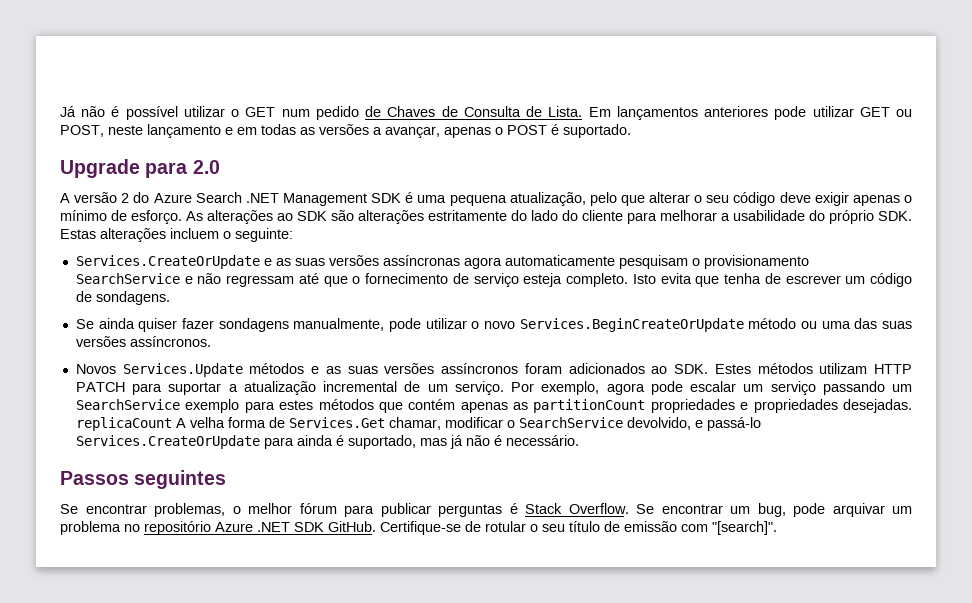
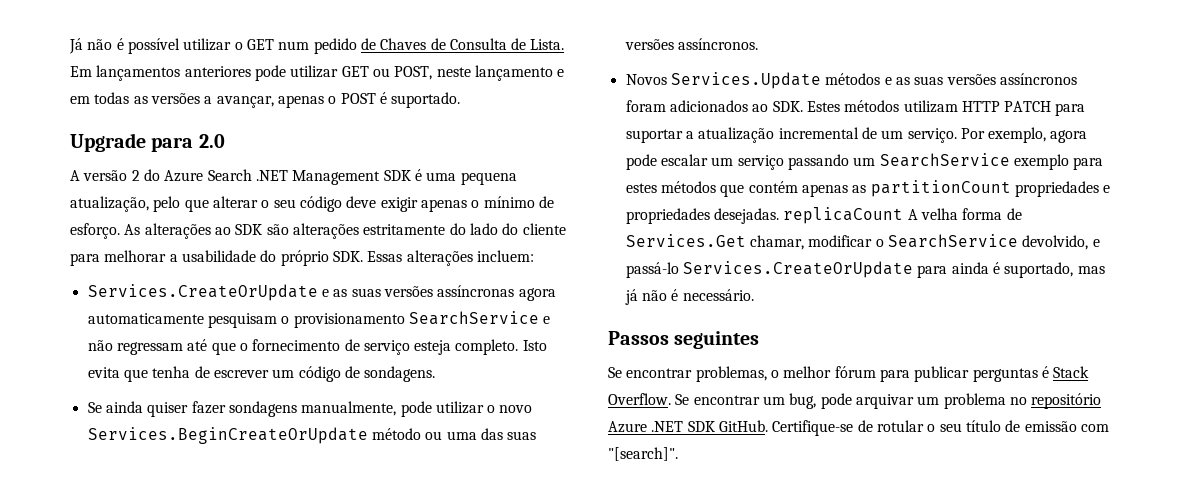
[60,228,293,242] Estas alterações incluem o seguinte: -> [367,250,534,266] Essas alterações incluem:

